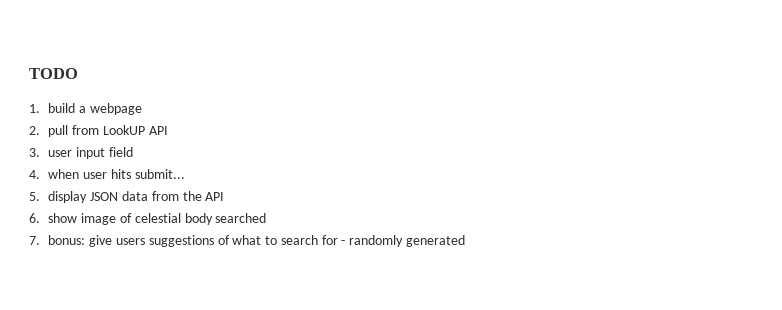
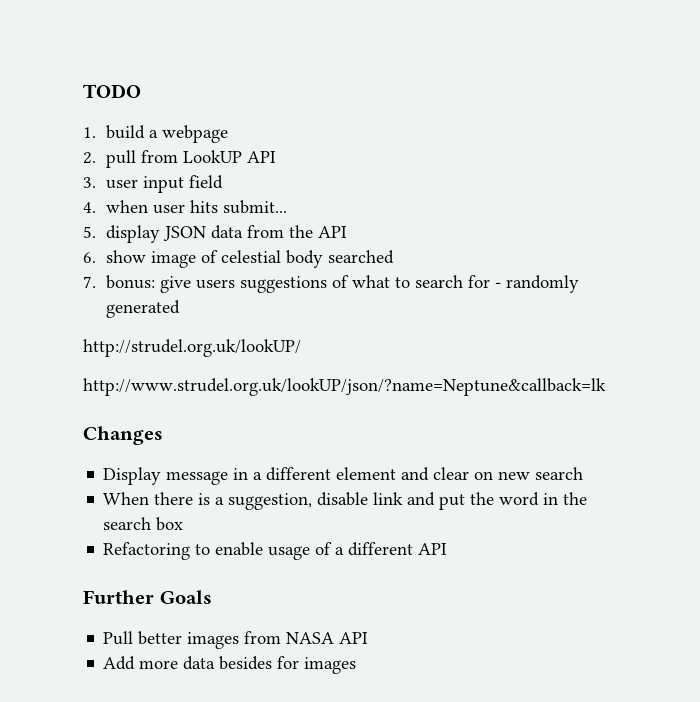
(466, 241) none -> [83,339,301,357] [83,378,606,396] [83,426,163,445] [103,467,584,485] [103,492,588,510] [103,517,184,531] [103,542,448,560] [83,590,212,604] [103,631,369,649] [103,656,357,674] // http://strudel.org.uk/lookUP/ // http://www.strudel.org.uk/lookUP/json/?name=Neptune&callback=lk // Changes // Display message in a different element and clear on new search // When there is a suggestion, disable link and put the word in the search box // Refactoring to enable usage of a different API // Further Goals // Pull better images from NASA API // Add more data besides for images

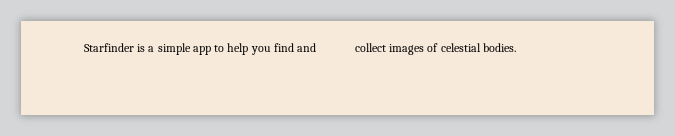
[83,84,141,98] [83,125,229,143] [83,150,277,168] [83,175,224,193] [83,200,288,214] [83,225,348,243] [83,250,395,268] [83,275,580,293] [106,300,181,318] [83,339,301,357] [83,378,606,396] [83,426,163,445] [103,467,584,485] [103,492,588,510] [103,517,184,531] [103,542,448,560] [83,590,212,604] [103,631,369,649] [103,656,357,674] TODO // 1. build a webpage // 2. pull from LookUP API // 3. user input field // 4. when user hits submit... // 5. display JSON data from the API // 6. show image of celestial body searched // 7. bonus: give users suggestions of what to search for - randomly generated // http://strudel.org.uk/lookUP/ // http://www.strudel.org.uk/lookUP/json/?name=Neptune&callback=lk // Changes // Display message in a different element and clear on new search // When there is a suggestion, disable link and put the word in the search box // Refactoring to enable usage of a different API // Further Goals // Pull better images from NASA API // Add more data besides for images -> [84,43,516,55] Starfinder is a simple app to help you find and collect images of celestial bodies.

